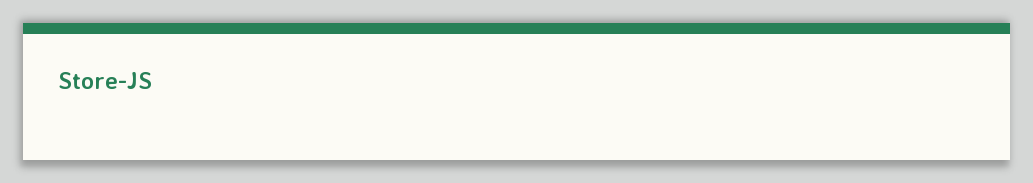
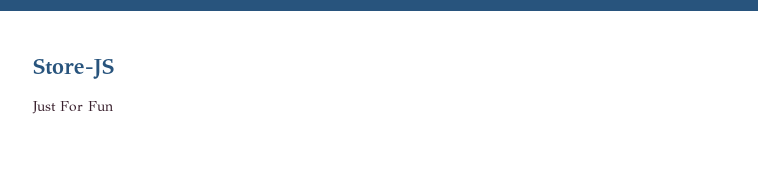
(152, 80) none -> [32,101,113,114] // Just For Fun

